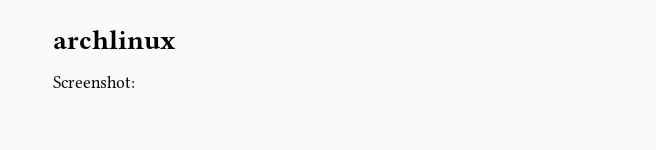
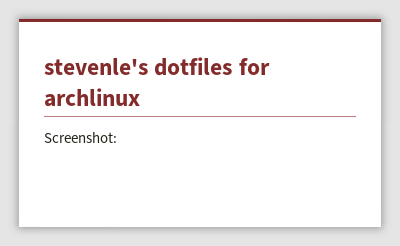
(53, 39) none -> [44,56,271,77] stevenle's dotfiles for

